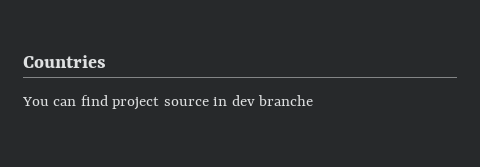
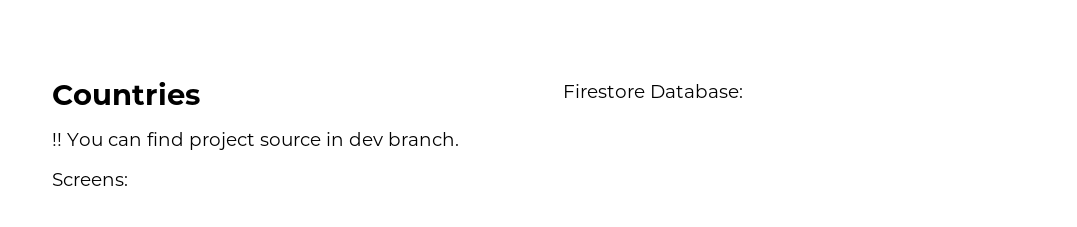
(106, 61) none -> [52,133,62,146] !!
[258,95,314,106] branche -> [388,132,459,146] [52,173,128,186] [563,84,743,98] branch. // Screens: // Firestore Database:

